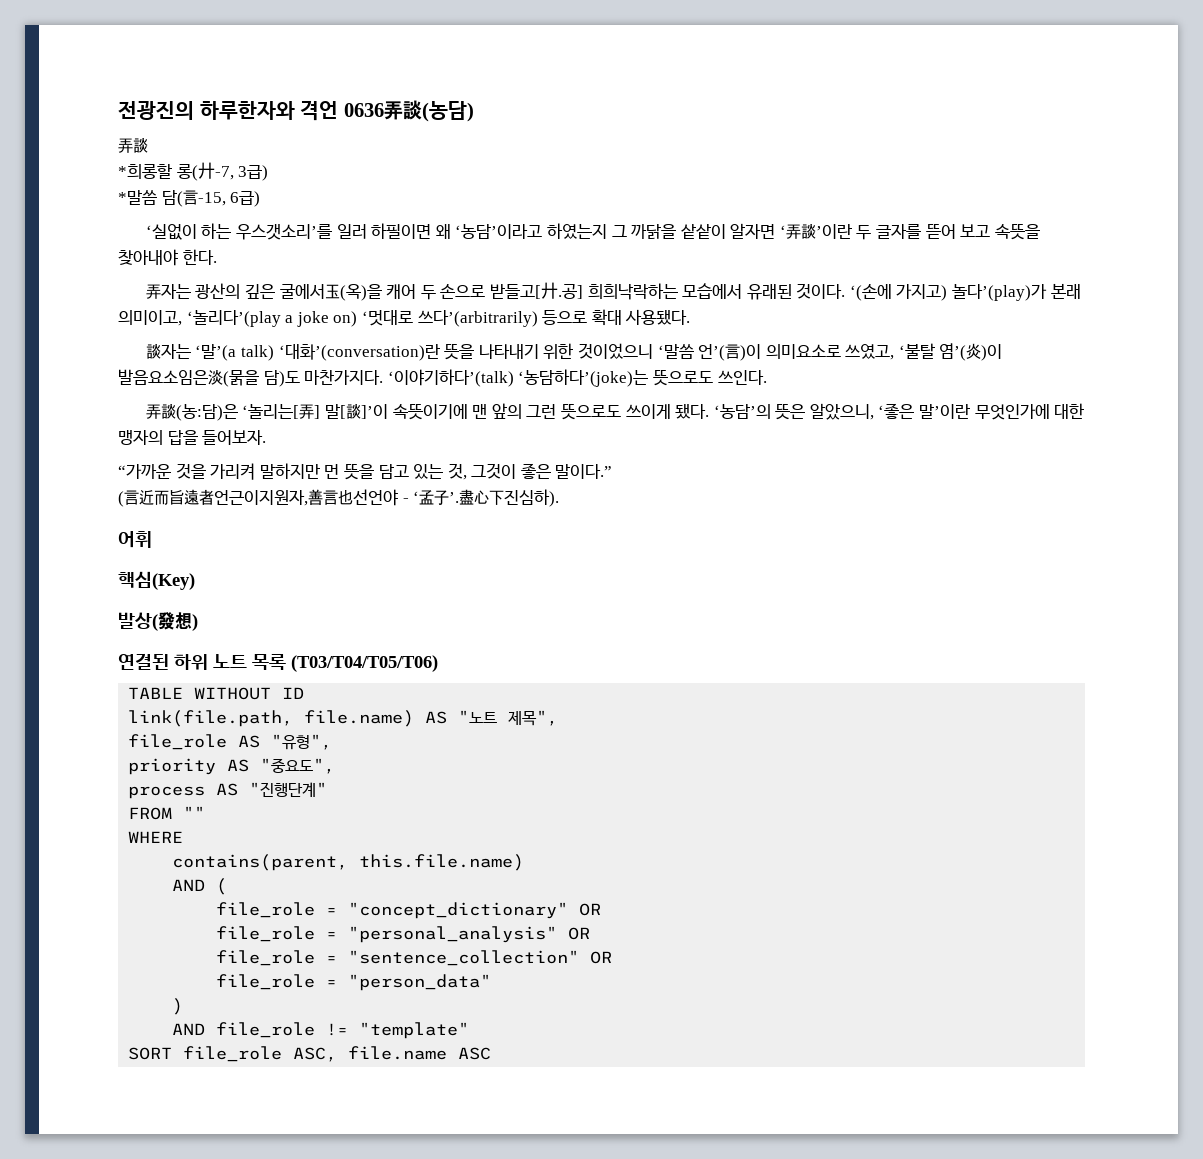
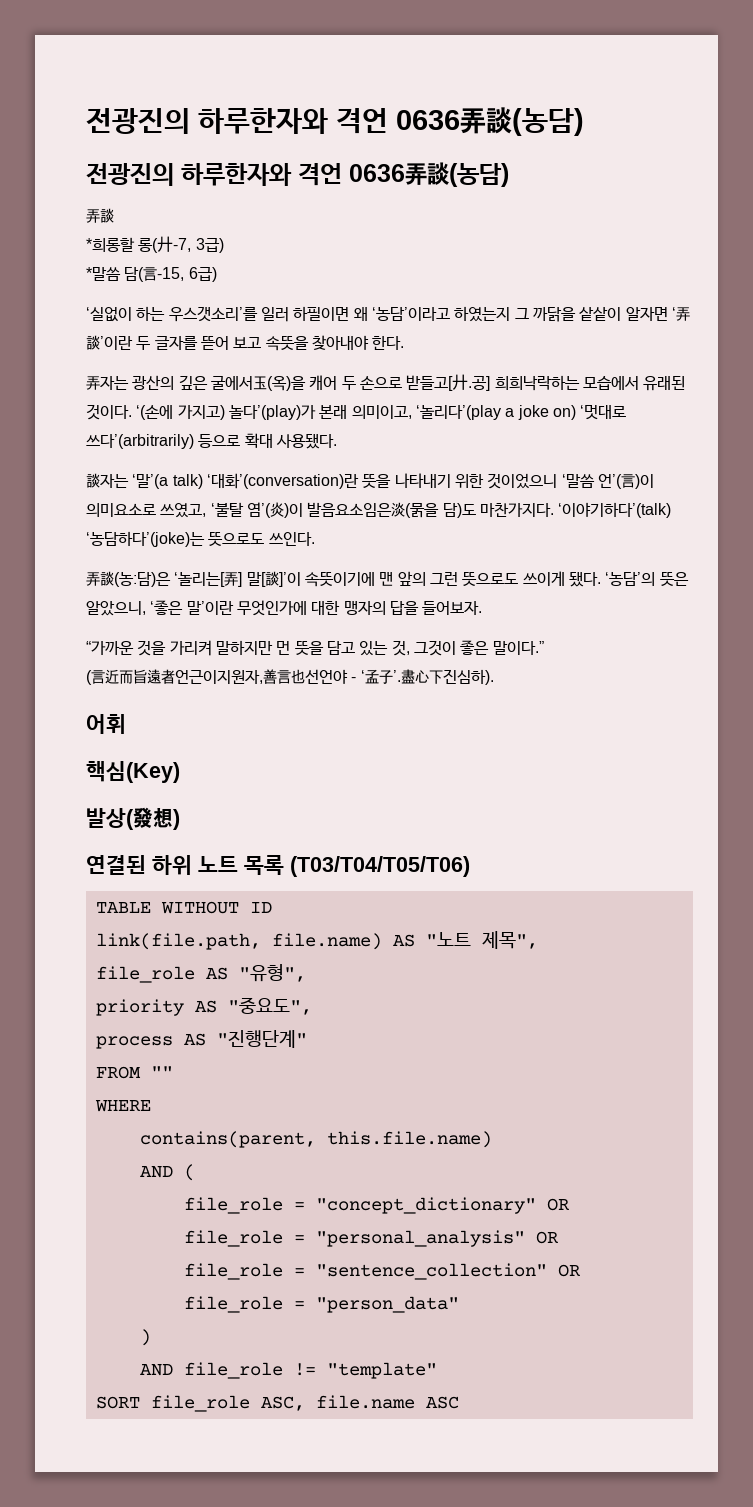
[118,100,474,122] 전광진의 하루한자와 격언 0636弄談(농담) -> [86,107,584,136] [86,162,509,187] 전광진의 하루한자와 격언 0636弄談(농담) // 전광진의 하루한자와 격언 0636弄談(농담)

